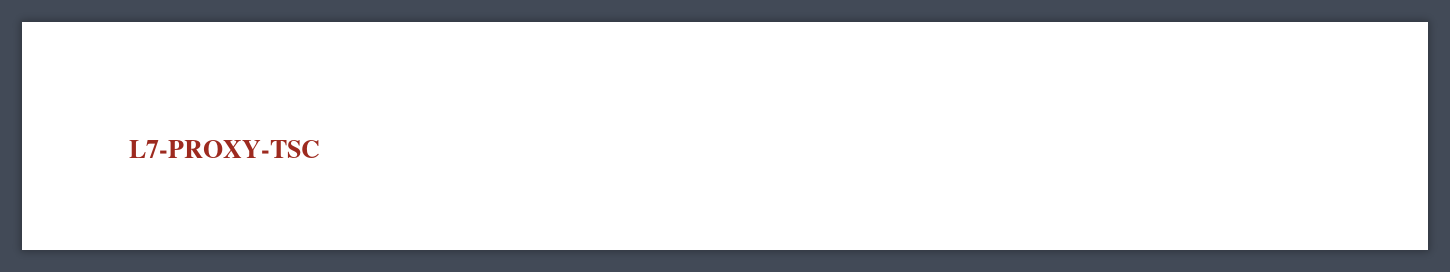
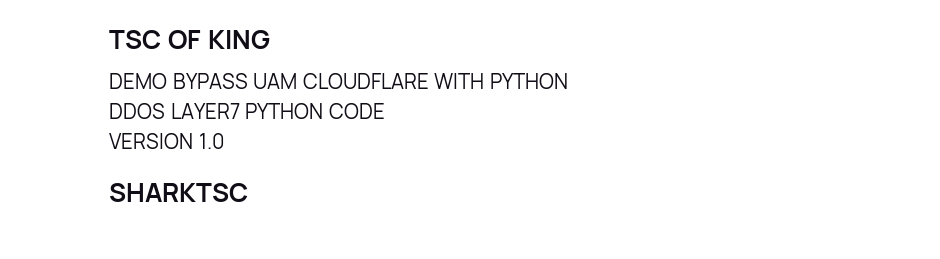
[129,140,320,158] L7-PROXY-TSC -> [109,30,271,49] [109,73,568,89] [109,103,385,119] [109,133,225,149] [109,183,248,202] TSC OF KING // DEMO BYPASS UAM CLOUDFLARE WITH PYTHON // DDOS LAYER7 PYTHON CODE // VERSION 1.0 // SHARKTSC

